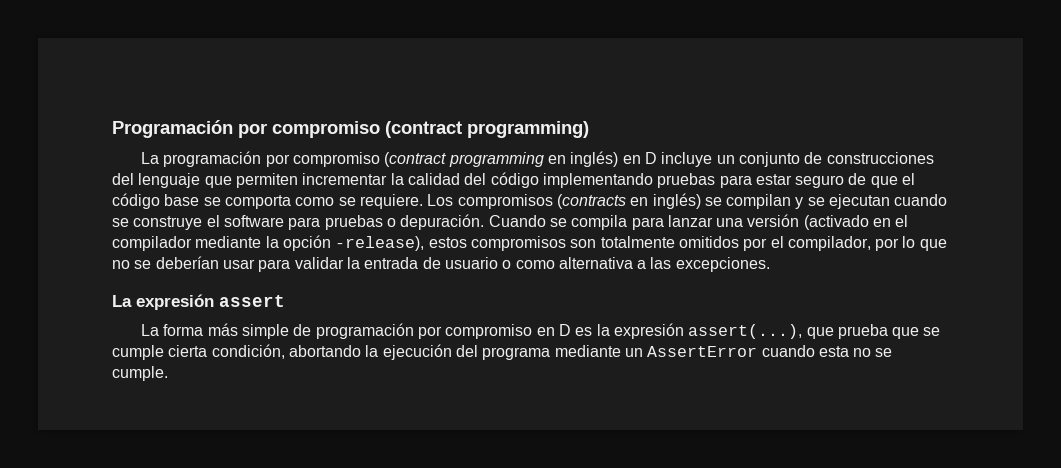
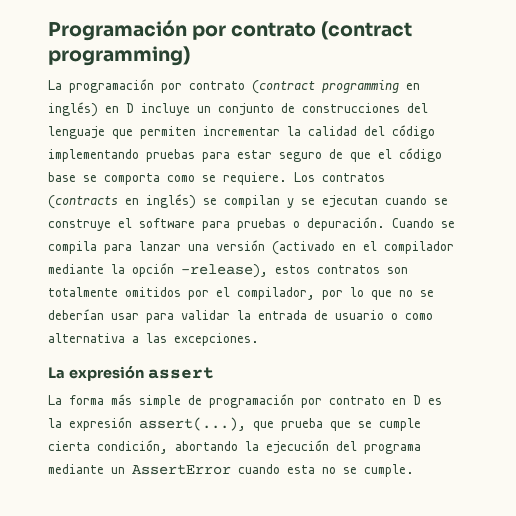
[272,121,380,138] compromiso -> [231,22,317,37] contrato
[293,152,381,167] compromiso -> [189,81,245,90] contrato
[457,194,553,209] compromisos -> [322,173,385,182] contratos
[470,236,566,251] compromisos -> [317,265,380,274] contratos
[445,324,533,339] compromiso -> [329,396,385,405] contrato

